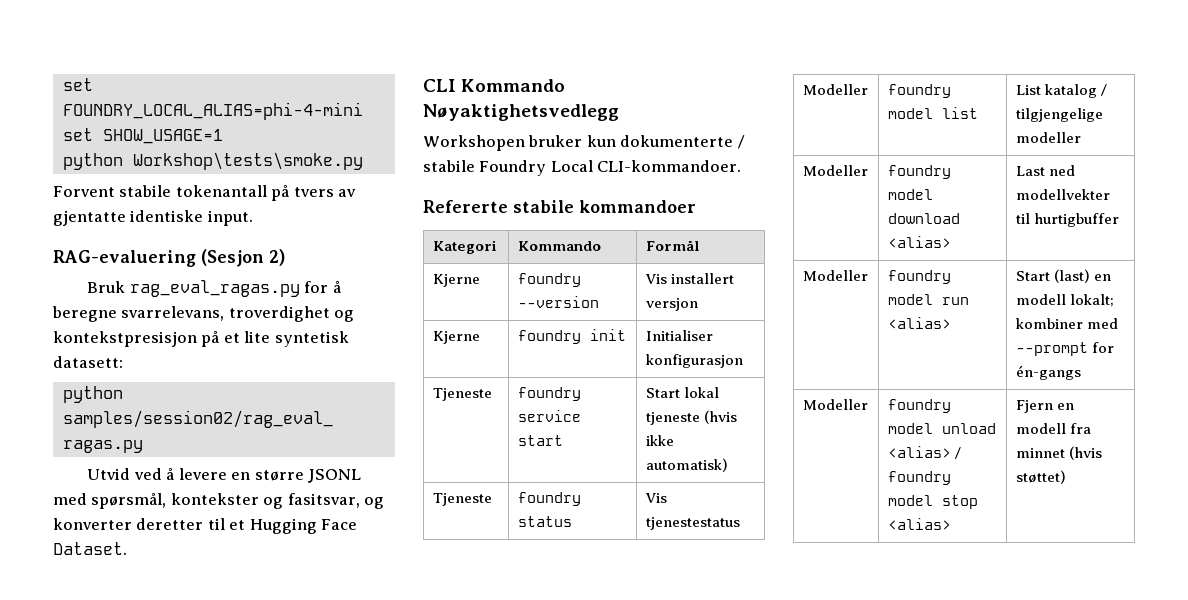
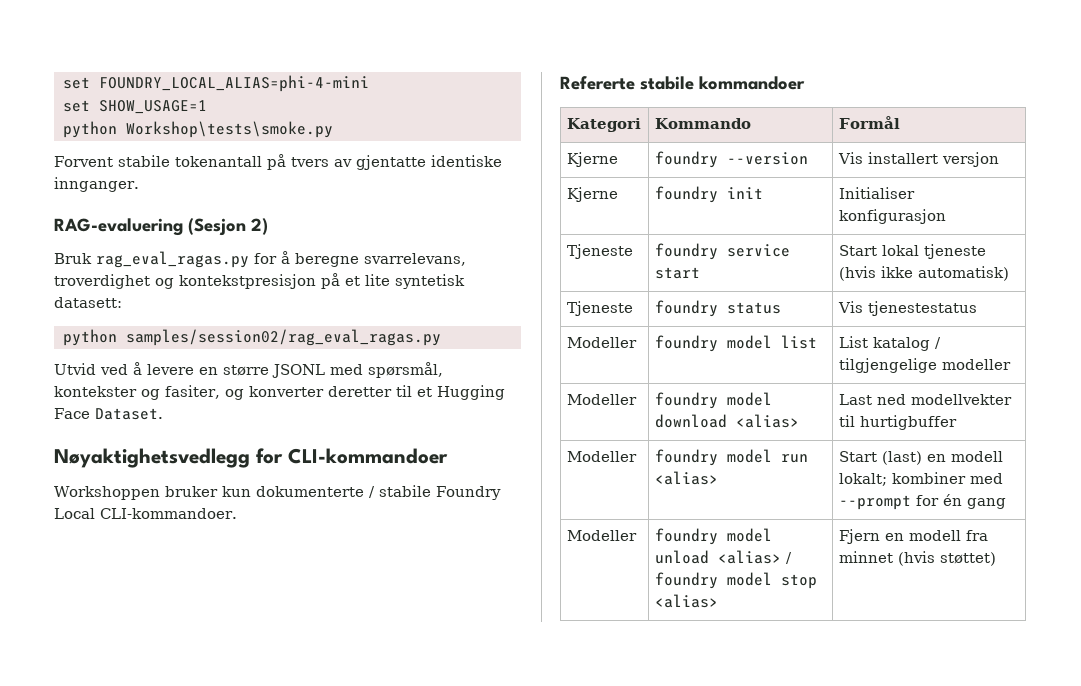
[207,210,253,226] input. -> [54,177,139,192] innganger.
[287,493,360,508] fasitsvar, -> [165,385,220,399] fasiter,
[423,79,566,92] CLI Kommando -> (163, 414) none
[423,135,525,151] // Workshopen -> [256,448,448,464] [54,486,160,500] for CLI-kommandoer // Workshoppen
[1015,365,1081,380] én-gangs -> [942,494,1006,509] én gang

